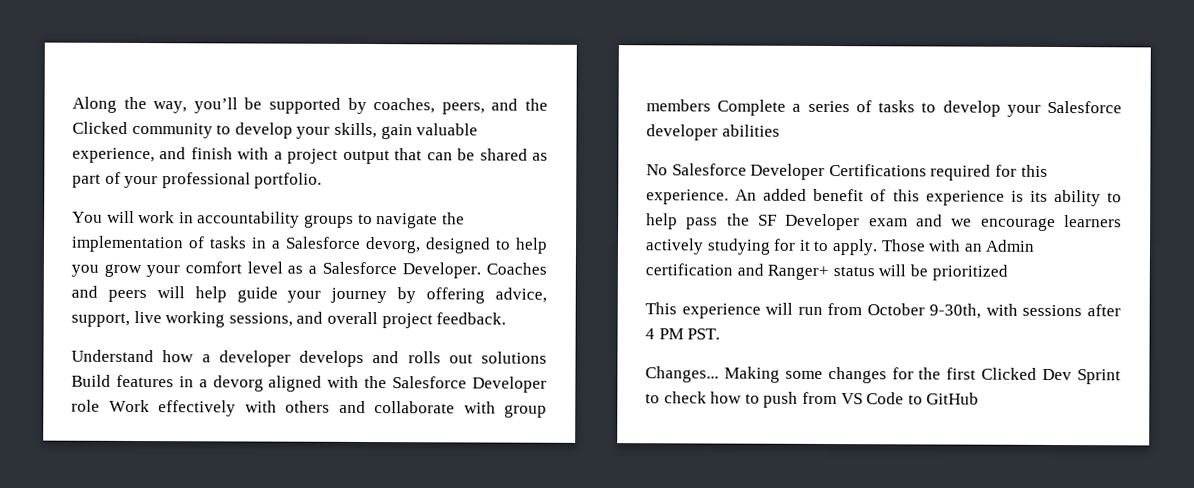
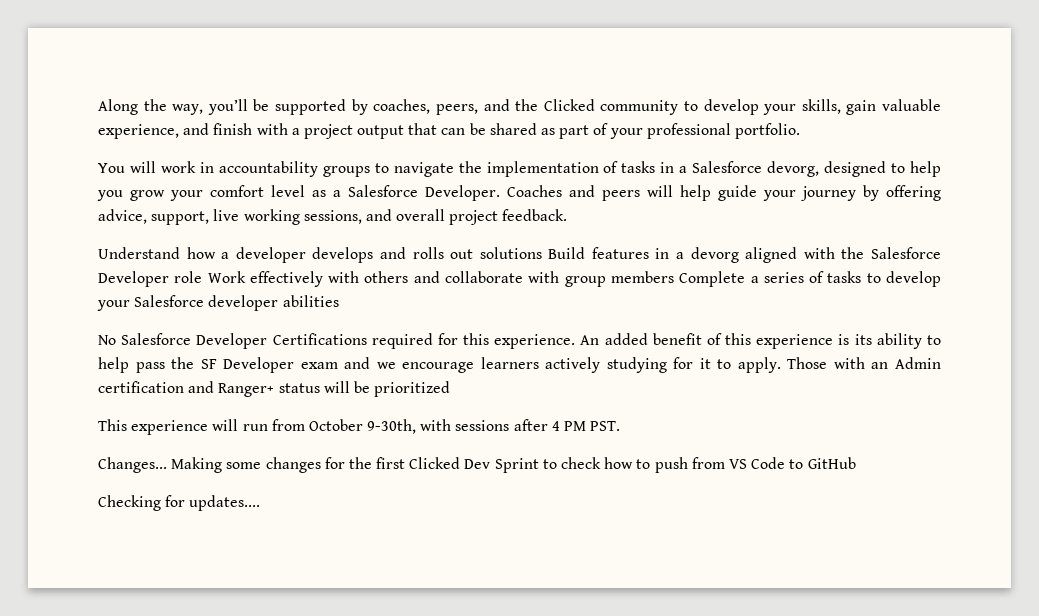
(980, 398) none -> [98,495,261,511] // Checking for updates....

